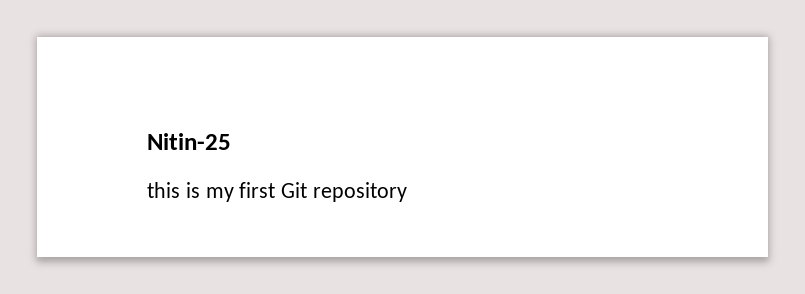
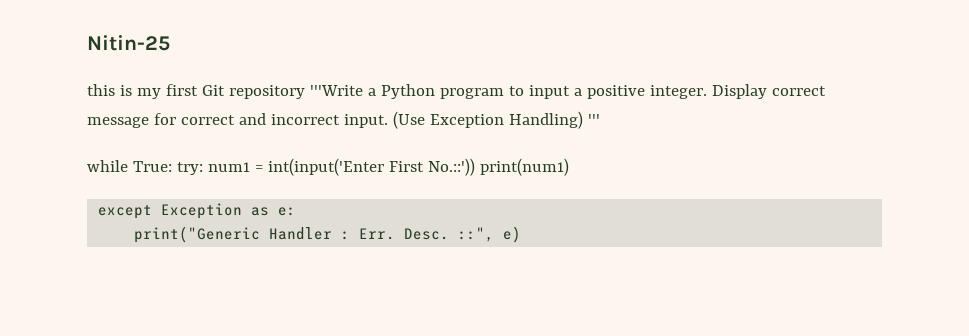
(408, 192) none -> [309,84,826,99] [87,111,600,129] [87,158,569,176] [98,203,297,219] [134,226,522,243] '''Write a Python program to input a positive integer. Display correct message for correct and incorrect input. (Use Exception Handling) ''' // while True: try: num1 = int(input('Enter First No.::')) print(num1) // except Exception as e: // print("Generic Handler : Err. Desc. ::", e)

